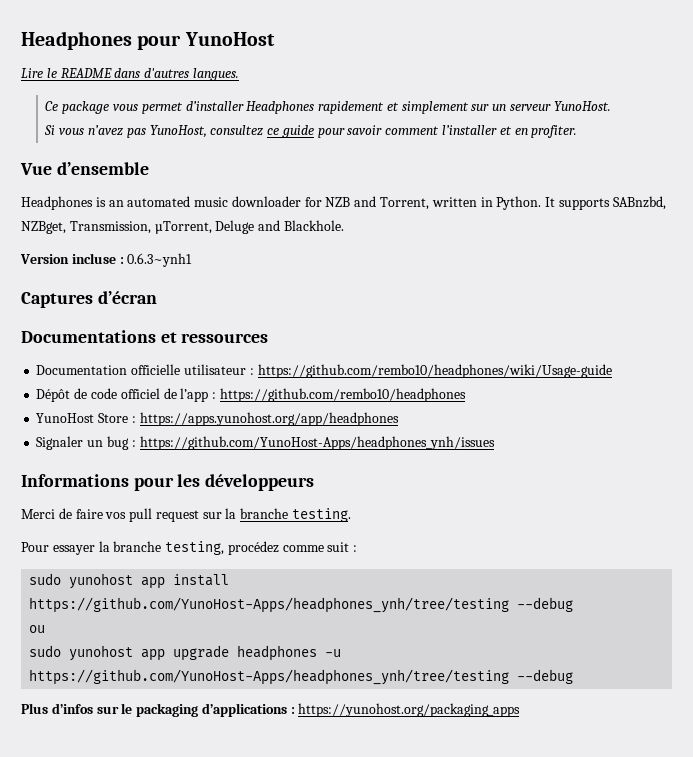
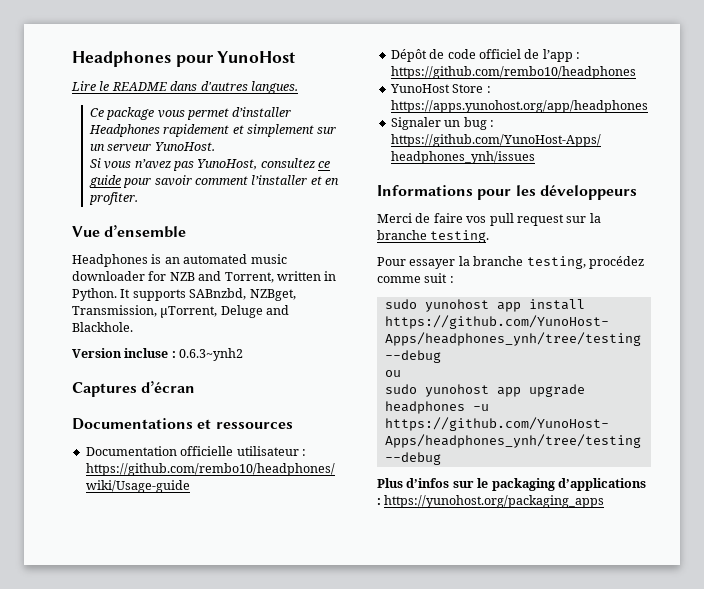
[127,253,193,267] 0.6.3~ynh1 -> [179,348,244,361] 0.6.3~ynh2

